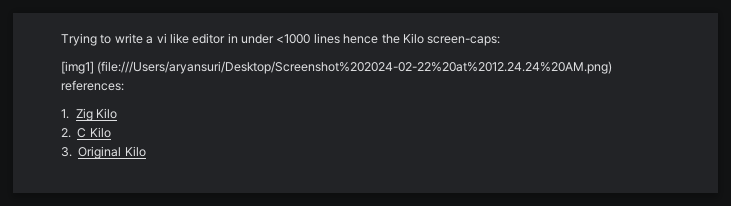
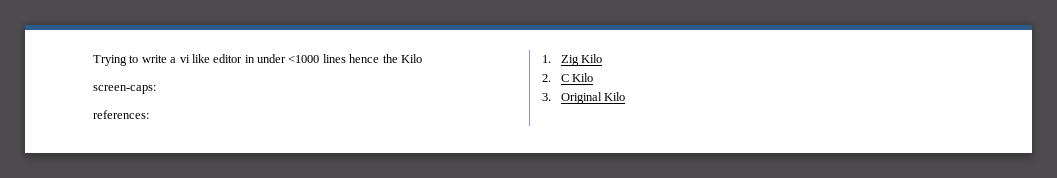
(424, 38) none -> (422, 58) //
[61,61,613,74] [img1] (file:///Users/aryansuri/Desktop/Screenshot%202024-02-22%20at%2012.24.24%20AM.png) -> (156, 89) none

